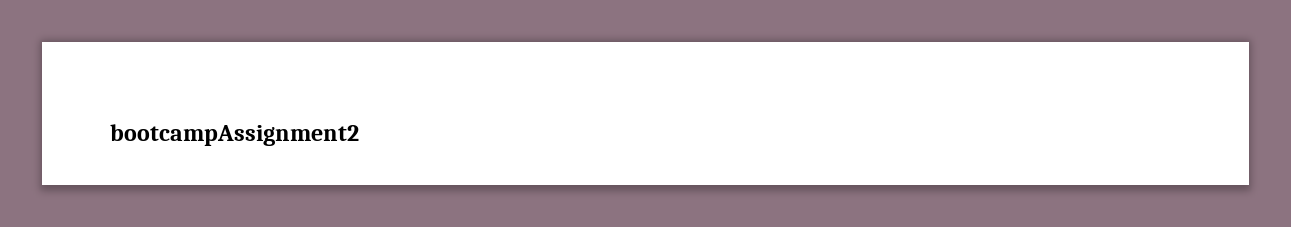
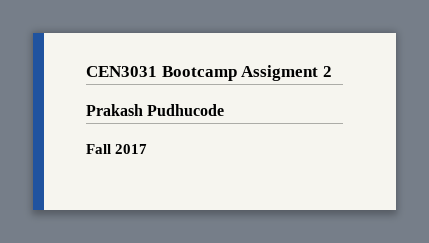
[110,124,359,146] bootcampAssignment2 -> [86,65,332,81] [86,104,225,116] [86,144,148,154] CEN3031 Bootcamp Assigment 2 // Prakash Pudhucode // Fall 2017

